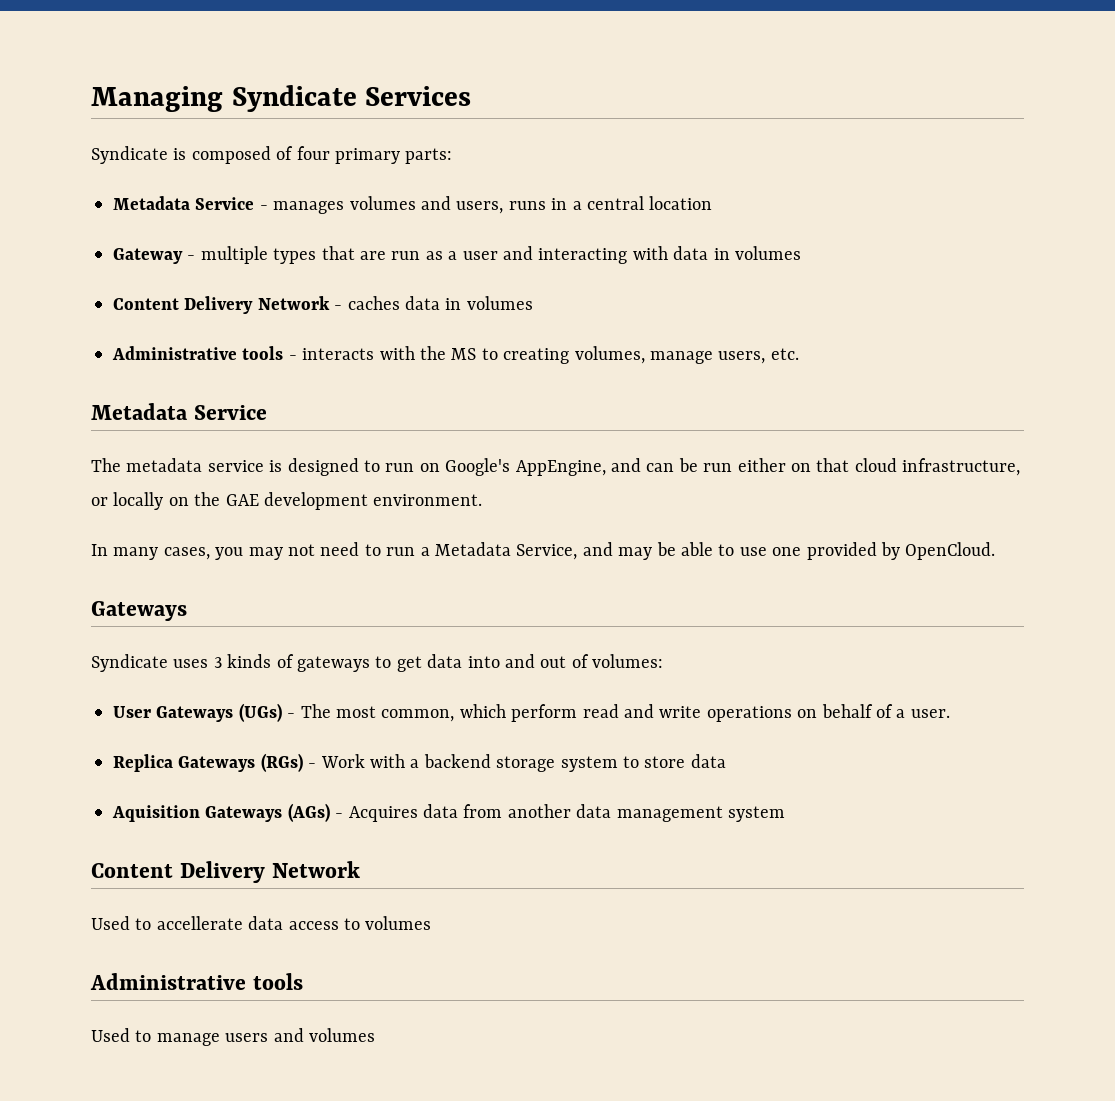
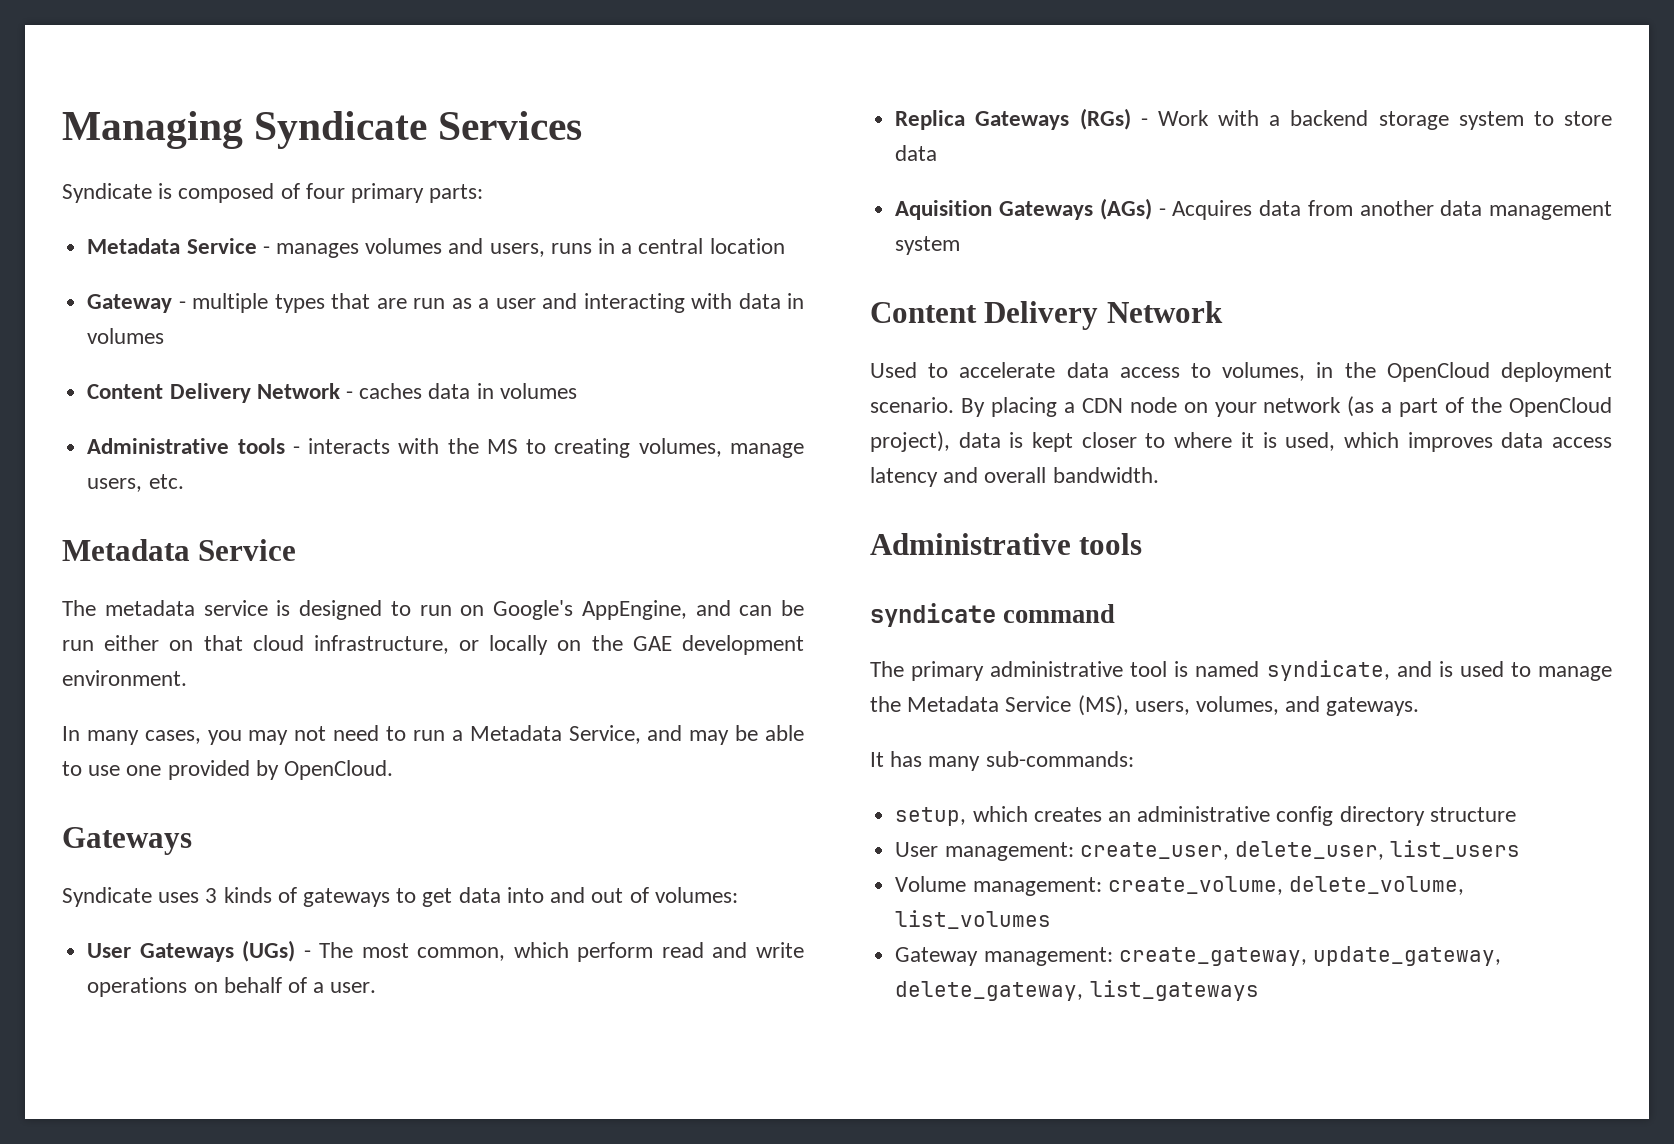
[156,916,243,930] accellerate -> [959,362,1056,378] accelerate
[365,916,432,930] [90,973,303,990] [91,1028,375,1046] volumes // Administrative tools // Used to manage users and volumes -> [1222,362,1612,382] [870,396,1612,417] [870,431,1612,452] [870,467,1159,487] [870,533,1143,555] [870,603,1116,627] [870,660,1612,681] [870,695,1420,716] [870,751,1134,771] [895,806,1516,826] [895,840,1521,861] [895,876,1464,896] [895,910,1052,929] [895,946,1501,966] [895,980,1259,1001] volumes, in the OpenCloud deployment scenario. By placing a CDN node on your network (as a part of the OpenCloud project), data is kept closer to where it is used, which improves data access latency and overall bandwidth. // Administrative tools // syndicate command // The primary administrative tool is named syndicate, and is used to manage the Metadata Service (MS), users, volumes, and gateways. // It has many sub-commands: // setup, which creates an administrative config directory structure // User management: create_user, delete_user, list_users // Volume management: create_volume, delete_volume, list_volumes // Gateway management: create_gateway, update_gateway, delete_gateway, list_gateways

